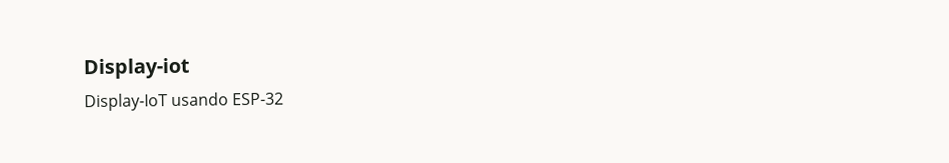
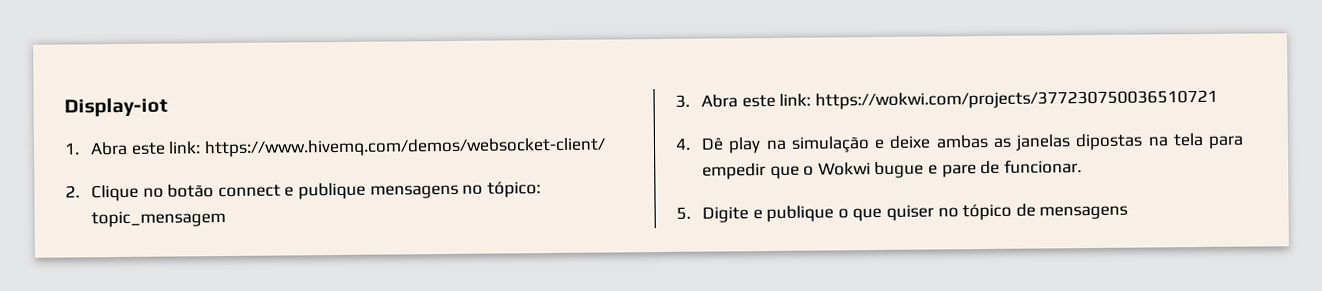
[84,92,285,112] Display-IoT usando ESP-32 -> [64,137,606,158] [65,181,541,202] [91,210,227,228] [675,89,1218,110] [675,132,1244,154] [702,159,1082,180] [676,203,1129,223] 1. Abra este link: https://www.hivemq.com/demos/websocket-client/ // 2. Clique no botão connect e publique mensagens no tópico: topic_mensagem // 3. Abra este link: https://wokwi.com/projects/377230750036510721 // 4. Dê play na simulação e deixe ambas as janelas dipostas na tela para empedir que o Wokwi bugue e pare de funcionar. // 5. Digite e publique o que quiser no tópico de mensagens

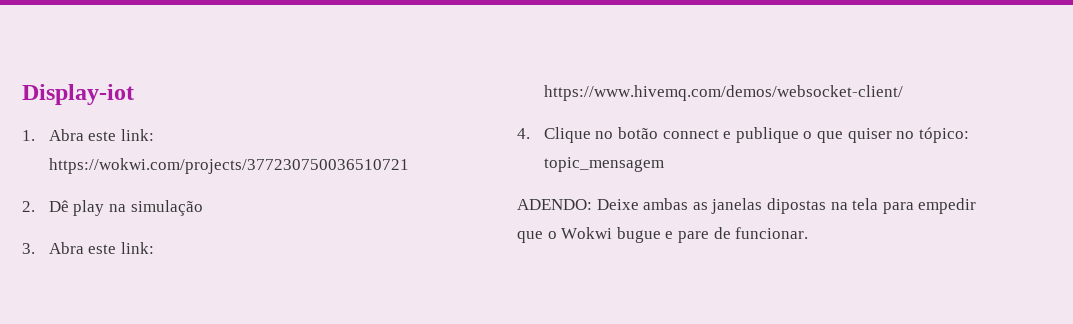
(202, 147) none -> [48,158,409,174] [22,200,203,216] [22,242,154,254] https://wokwi.com/projects/377230750036510721 // 2. Dê play na simulação // 3. Abra este link:
[65,185,80,198] 2. -> [517,128,530,139] 4.
[369,184,459,199] mensagens -> [803,128,892,143] o que quiser
[675,89,1218,110] [675,135,932,154] 3. Abra este link: https://wokwi.com/projects/377230750036510721 // 4. Dê play na simulação e deixe -> [517,199,639,210] ADENDO: Deixe
[676,203,1129,223] // 5. Digite e publique o que quiser no tópico de mensagens -> (809, 233) none

